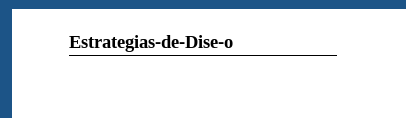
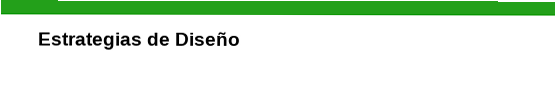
[69,35,233,52] Estrategias-de-Dise-o -> [38,31,242,50] Estrategias de Diseño

